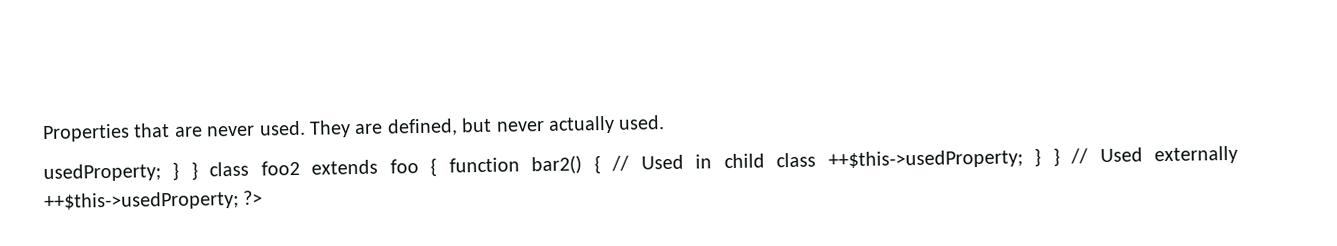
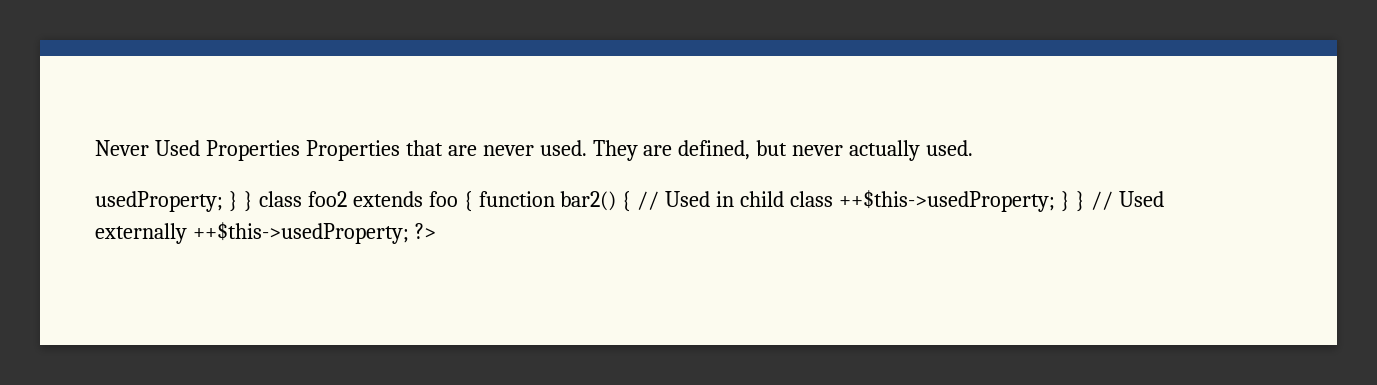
(42, 133) none -> [95,140,300,161] Never Used Properties

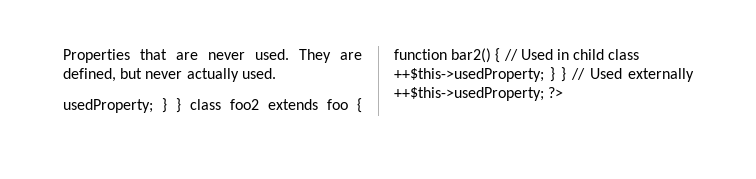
[95,140,300,161] Never Used Properties -> (63, 56) none

